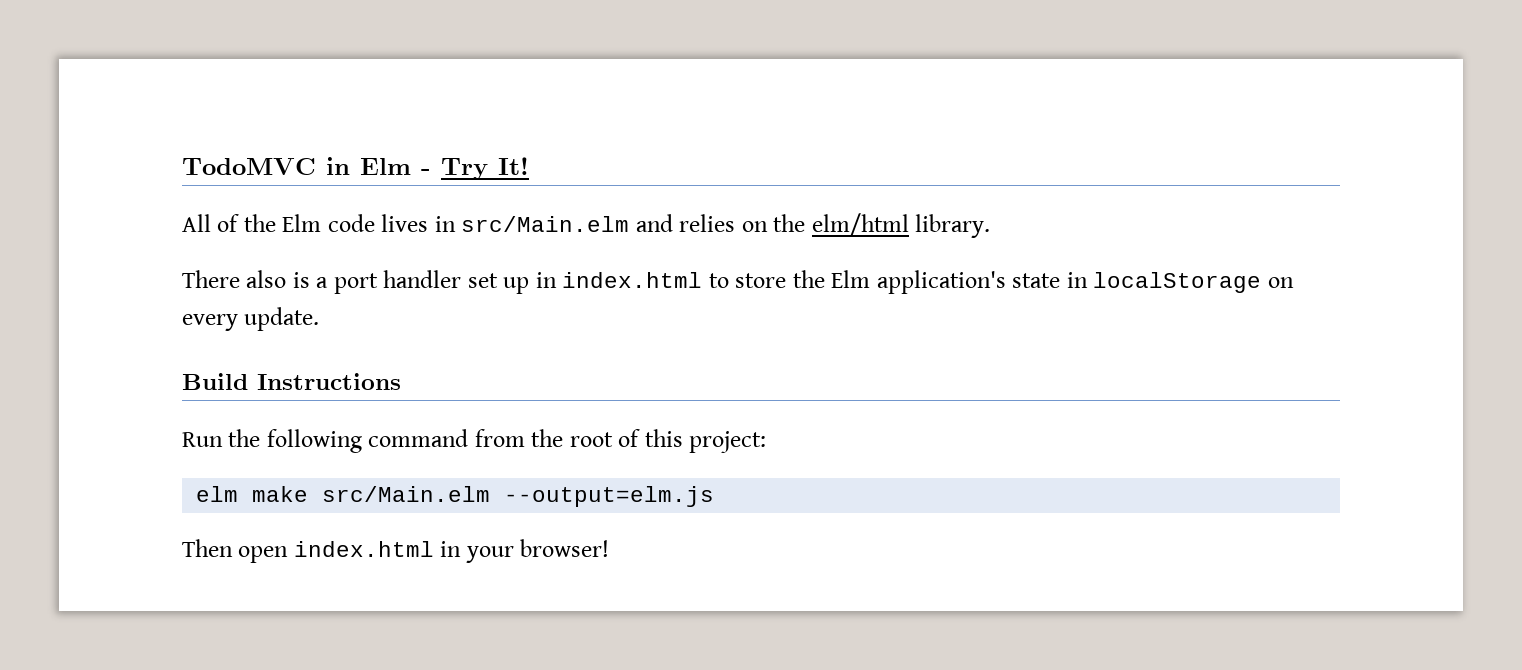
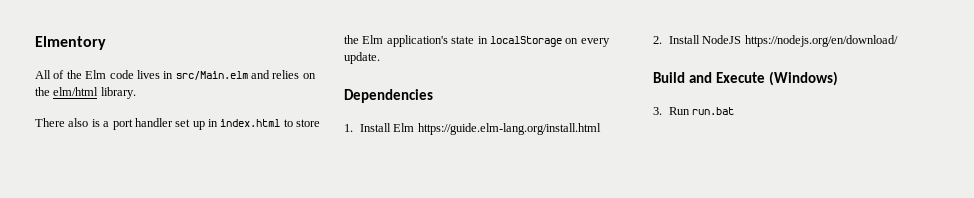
[182,157,529,180] TodoMVC in Elm - Try It! -> [35,36,106,50] Elmentory
[182,373,401,390] [182,429,767,453] [196,486,715,507] [182,539,610,563] Build Instructions // Run the following command from the root of this project: // elm make src/Main.elm --output=elm.js // Then open index.html in your browser! -> [344,89,433,103] [344,123,601,135] [653,35,898,47] [653,71,838,86] [653,107,735,115] Dependencies // 1. Install Elm https://guide.elm-lang.org/install.html // 2. Install NodeJS https://nodejs.org/en/download/ // Build and Execute (Windows) // 3. Run run.bat

